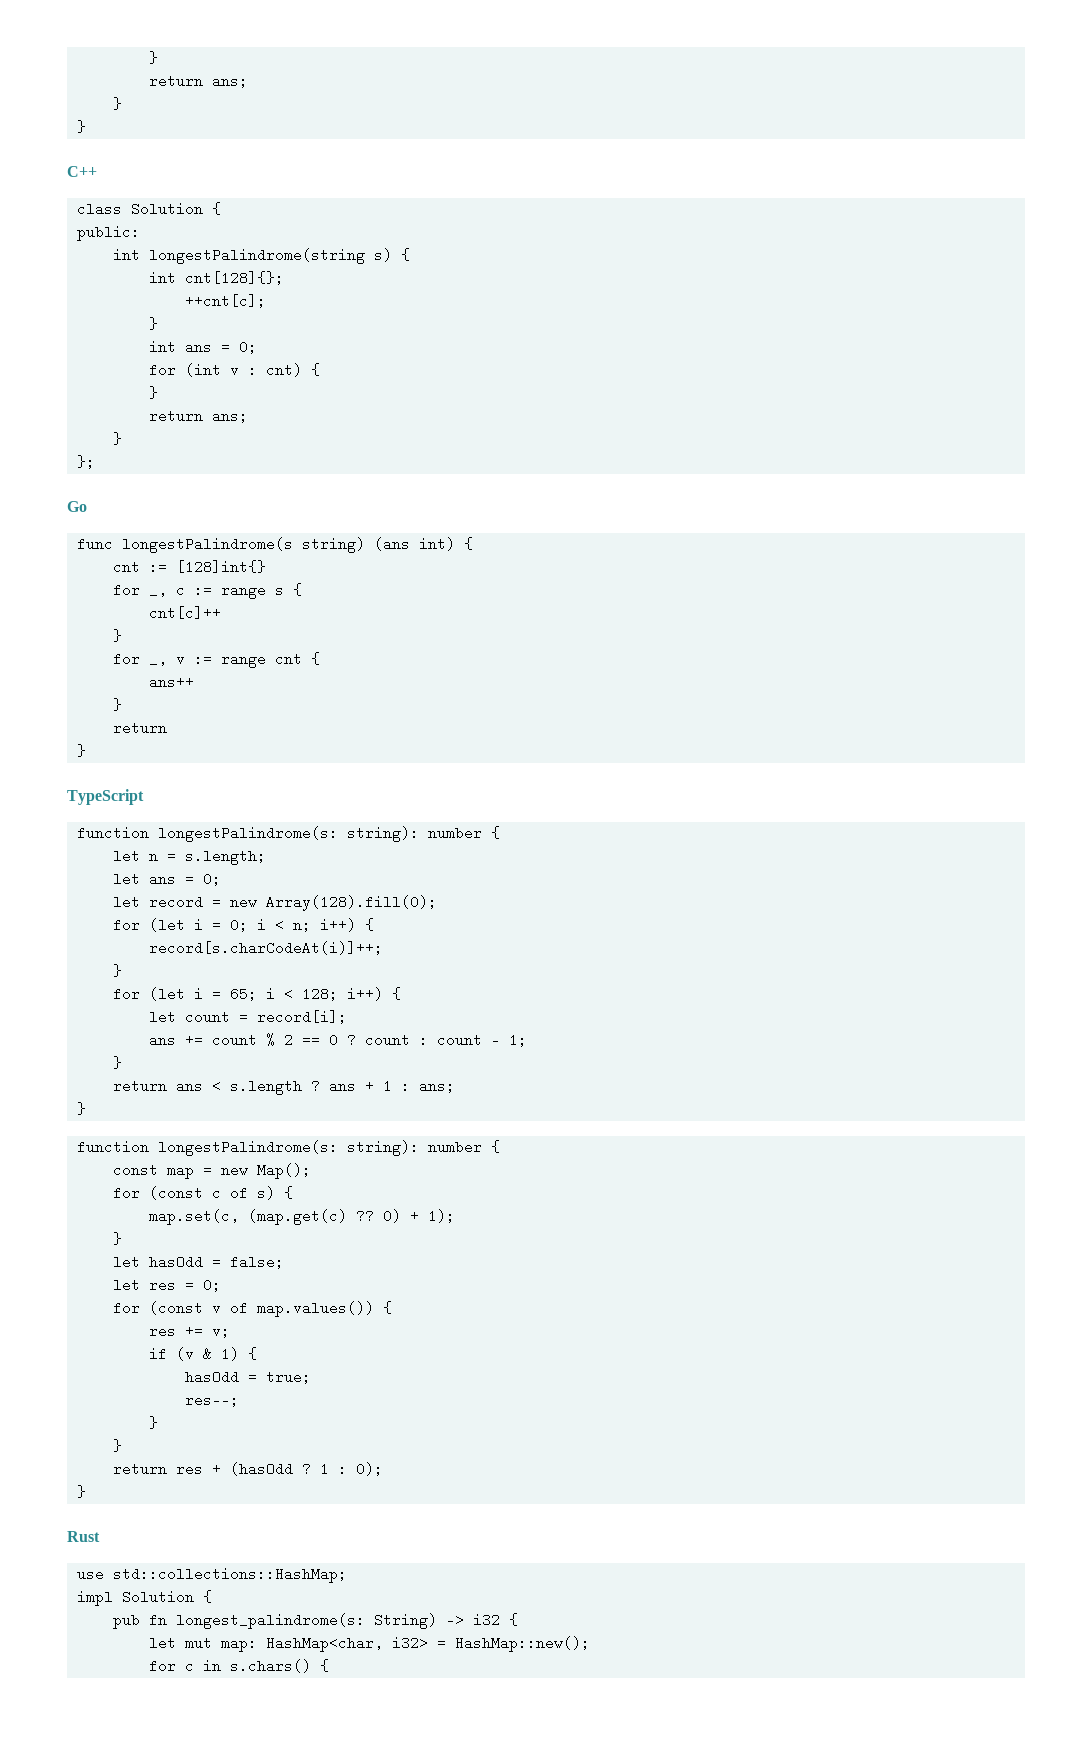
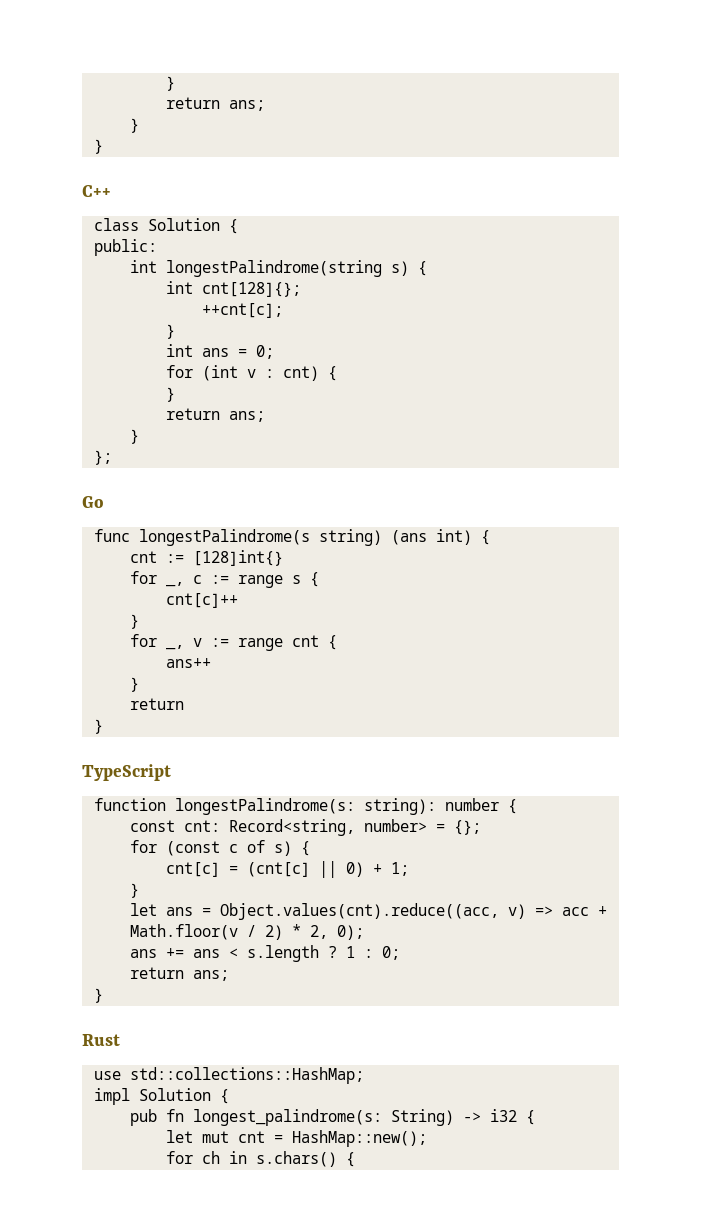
[112,849,266,865] [112,872,221,886] [112,895,437,911] [112,918,374,932] [148,941,383,955] [112,964,122,977] [112,987,401,1001] [148,1010,347,1024] [148,1033,527,1047] [112,1056,122,1069] [112,1079,455,1095] [76,1102,86,1115] [76,1140,500,1156] [112,1163,311,1179] let n = s.length; // let ans = 0; // let record = new Array(128).fill(0); // for (let i = 0; i < n; i++) { // record[s.charCodeAt(i)]++; // } // for (let i = 65; i < 128; i++) { // let count = record[i]; // ans += count % 2 == 0 ? count : count - 1; // } // return ans < s.length ? ans + 1 : ans; // } // function longestPalindrome(s: string): number { // const map = new Map(); -> [129,819,481,836] const cnt: Record<string, number> = {};
[148,1209,374,1225] map.set(c, (map.get(c) ?? -> [165,861,337,878] cnt[c] = (cnt[c] ||
[427,1209,455,1223] 1); -> [390,862,409,876] 1;
[148,1255,284,1269] [112,1278,221,1292] [112,1301,392,1317] [148,1324,230,1338] [148,1347,257,1361] [184,1370,311,1384] [184,1393,239,1407] [148,1416,158,1429] [112,1439,122,1452] [112,1462,383,1476] hasOdd = false; // let res = 0; // for (const v of map.values()) { // res += v; // if (v & 1) { // hasOdd = true; // res--; // } // } // return res + (hasOdd ? 1 : 0); -> [165,903,607,920] [129,924,364,940] [129,945,400,962] [129,967,229,981] ans = Object.values(cnt).reduce((acc, v) => acc + Math.floor(v / 2) * 2, 0); // ans += ans < s.length ? 1 : 0; // return ans;
[220,1636,428,1652] map: HashMap<char, i32> -> [237,1131,265,1143] cnt
[184,1659,194,1673] c -> [201,1151,220,1164] ch

